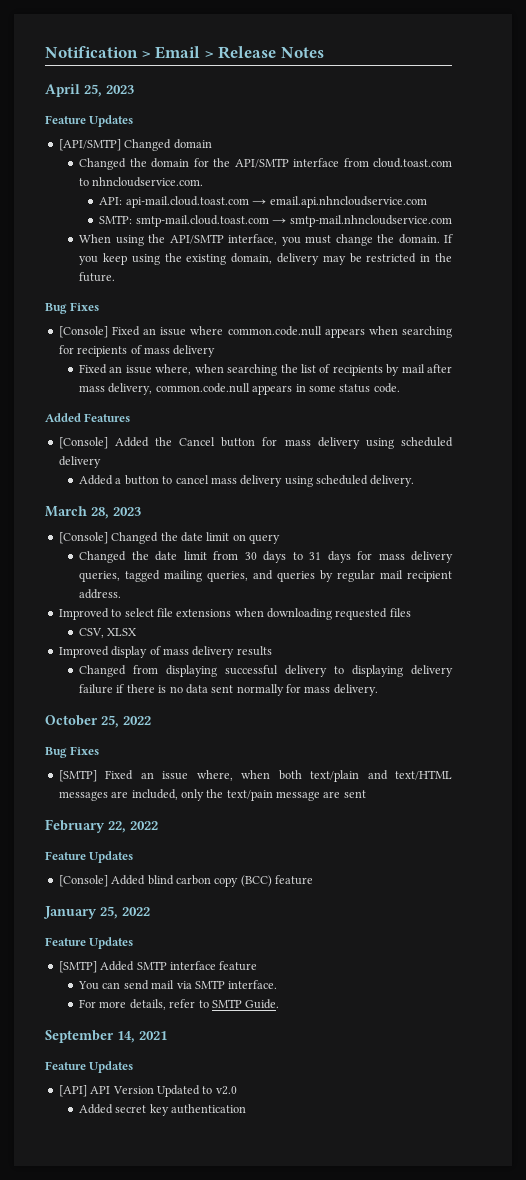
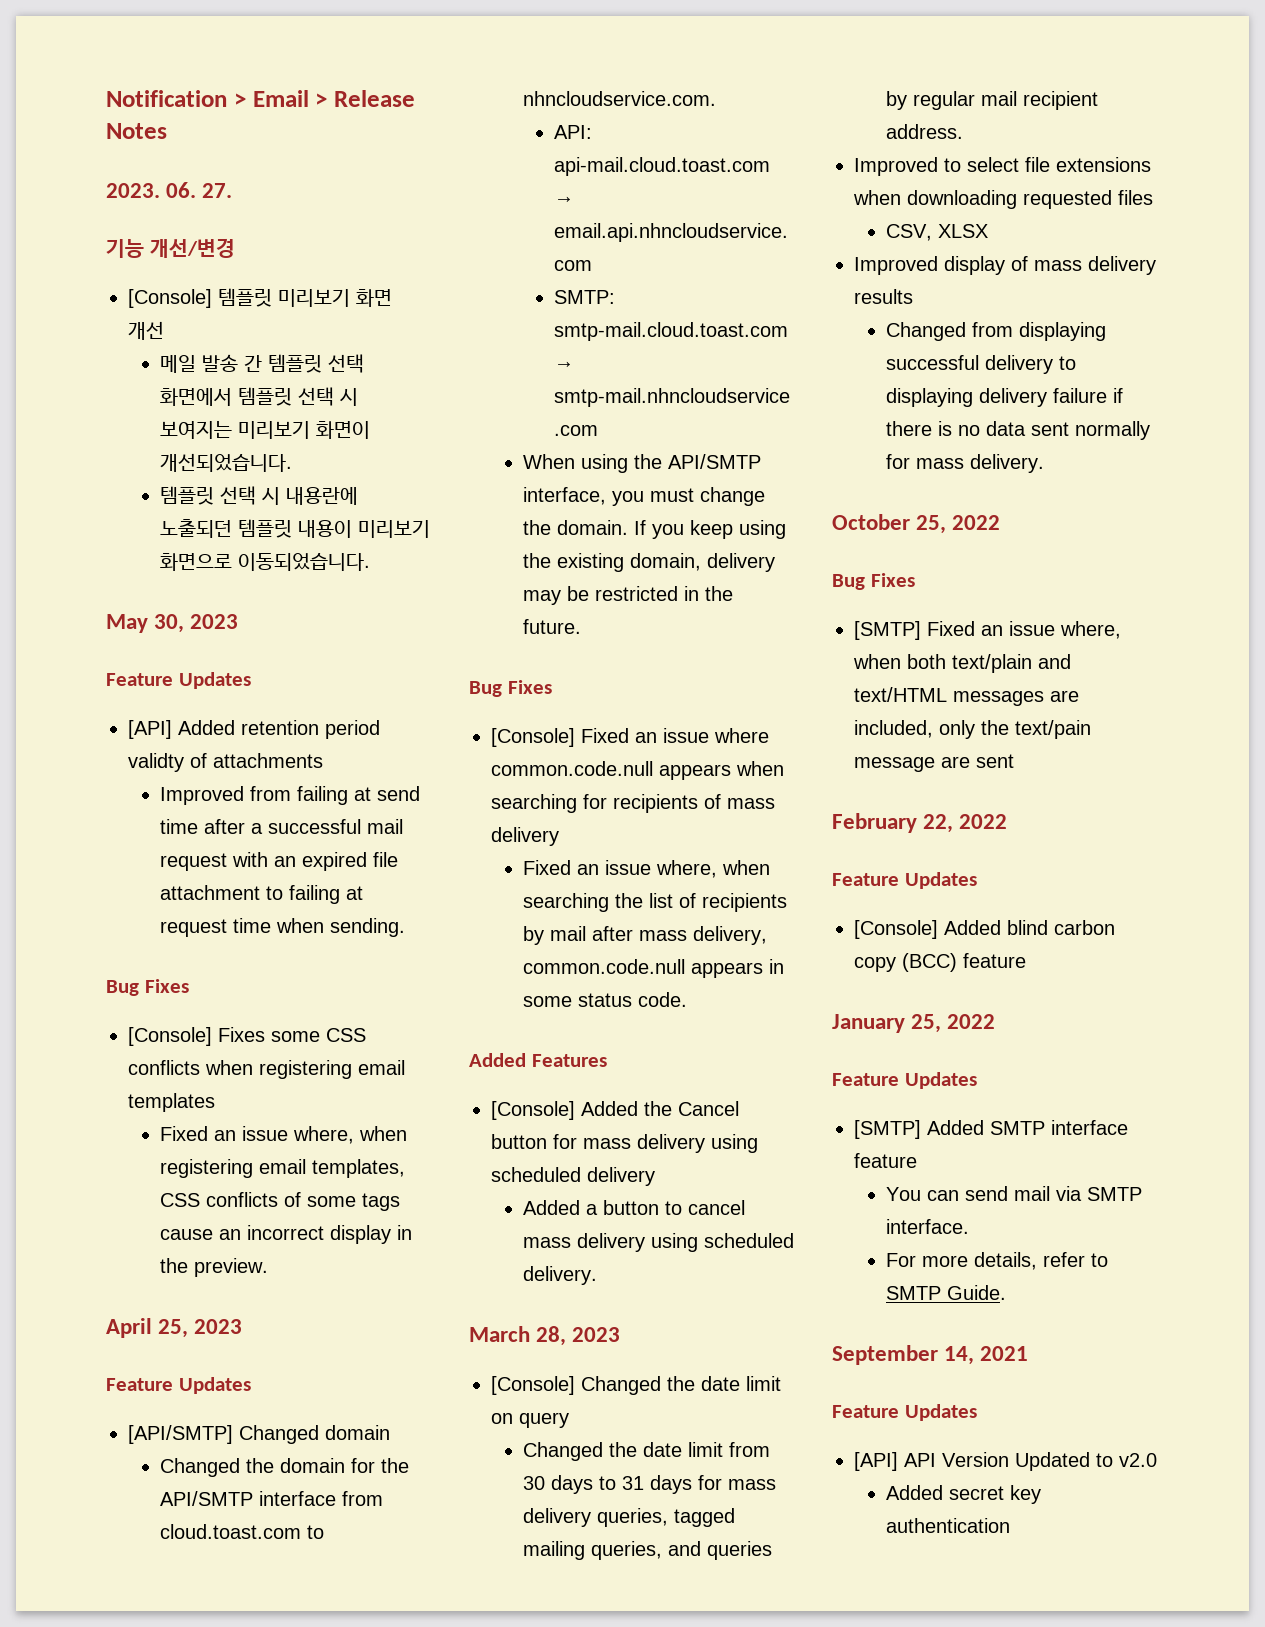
(324, 52) none -> [106,182,233,198] [106,238,235,258] [128,288,392,308] [128,321,164,340] [159,354,364,373] [159,387,358,406] [159,421,370,439] [159,453,292,472] [159,486,358,505] [159,519,430,538] [159,553,370,571] [106,614,239,633] [106,672,251,689] [128,720,380,739] [128,753,323,772] [159,786,420,805] [159,819,403,834] [159,852,398,871] [159,885,363,904] [159,918,405,937] [106,979,189,996] [128,1027,366,1046] [128,1060,405,1079] [128,1093,215,1112] [159,1126,407,1144] [159,1159,405,1178] [159,1192,400,1211] [159,1225,412,1244] [159,1258,268,1277] // 2023. 06. 27. // 기능 개선/변경 // [Console] 템플릿 미리보기 화면 개선 // 메일 발송 간 템플릿 선택 화면에서 템플릿 선택 시 보여지는 미리보기 화면이 개선되었습니다. // 템플릿 선택 시 내용란에 노출되던 템플릿 내용이 미리보기 화면으로 이동되었습니다. // May 30, 2023 // Feature Updates // [API] Added retention period validty of attachments // Improved from failing at send time after a successful mail request with an expired file attachment to failing at request time when sending. // Bug Fixes // [Console] Fixes some CSS conflicts when registering email templates // Fixed an issue where, when registering email templates, CSS conflicts of some tags cause an incorrect display in the preview.

